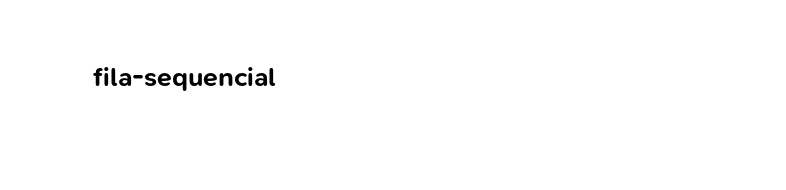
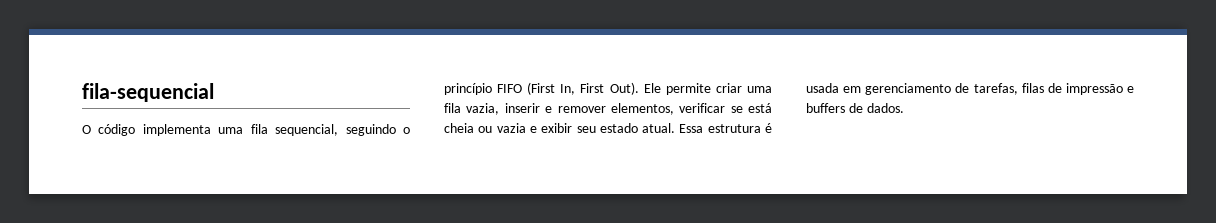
(276, 79) none -> [82,124,410,136] [444,82,772,95] [444,103,772,115] [444,123,772,133] [806,83,1134,95] [806,103,904,113] // O código implementa uma fila sequencial, seguindo o princípio FIFO (First In, First Out). Ele permite criar uma fila vazia, inserir e remover elementos, verificar se está cheia ou vazia e exibir seu estado atual. Essa estrutura é usada em gerenciamento de tarefas, filas de impressão e buffers de dados.

